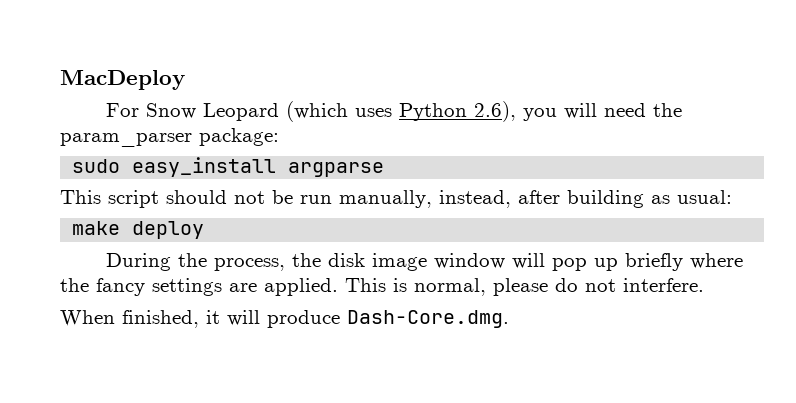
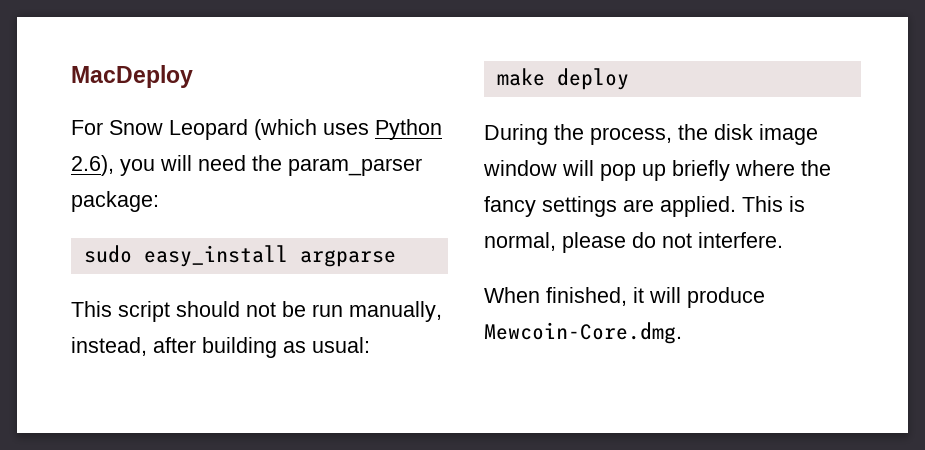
[347,310,509,328] Dash-Core.dmg. -> [484,322,682,344] Mewcoin-Core.dmg.

